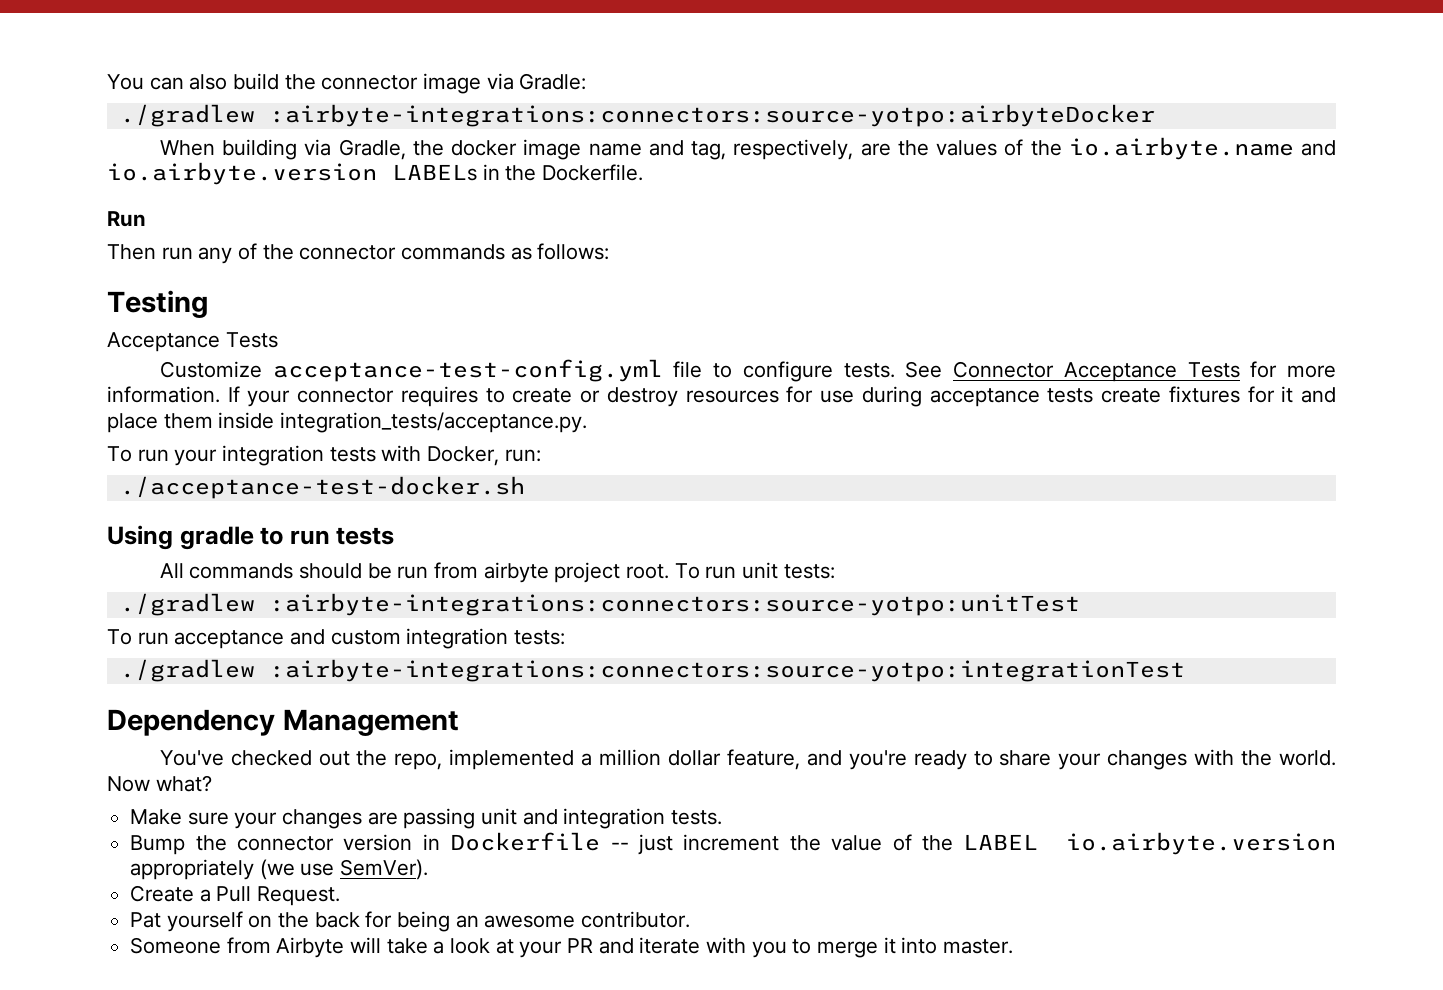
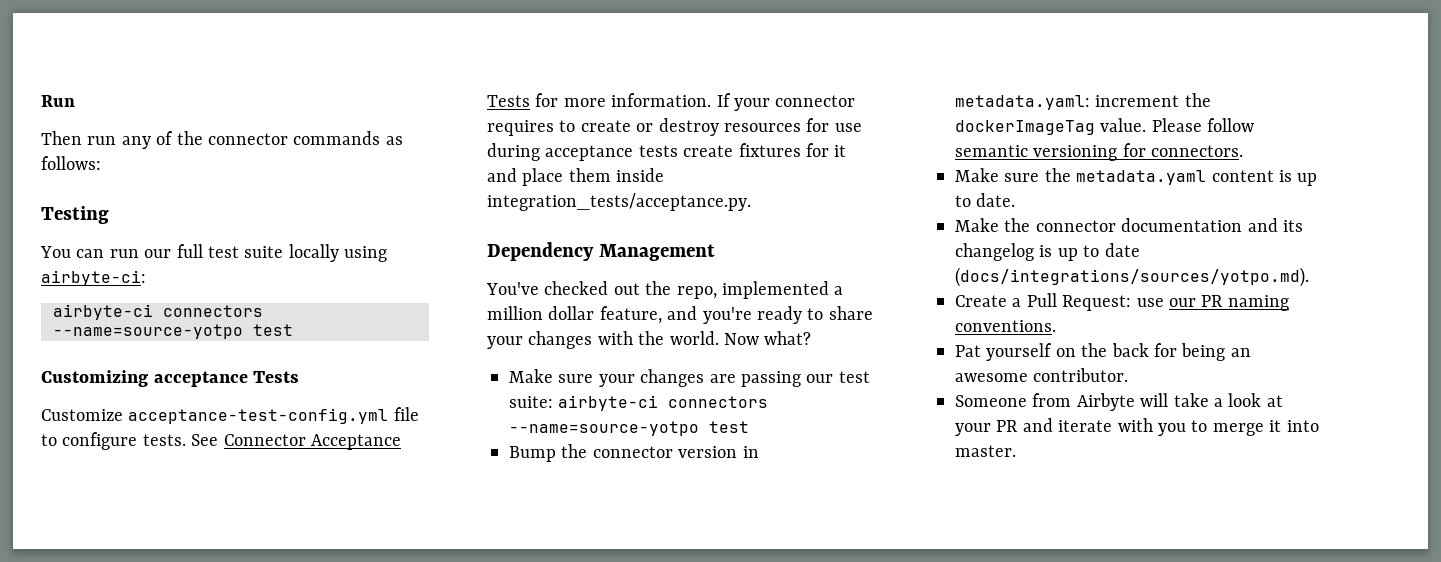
[107,73,587,94] [119,104,1155,127] [159,137,1336,160] [107,162,644,185] You can also build the connector image via Gradle: // ./gradlew :airbyte-integrations:connectors:source-yotpo:airbyteDocker // When building via Gradle, the docker image name and tag, respectively, are the values of the io.airbyte.name and io.airbyte.version LABELs in the Dockerfile. // -> (41, 101) none
[107,332,220,352] Acceptance -> [40,244,388,262] [41,270,146,286] [53,304,263,320] [53,324,293,339] [41,370,248,387] You can run our full test suite locally using airbyte-ci: // airbyte-ci connectors --name=source-yotpo test // Customizing acceptance
[107,445,541,466] [119,476,525,499] [107,525,395,550] [159,562,835,583] [119,593,1080,616] [107,628,566,649] [119,659,1185,682] // To run your integration tests with Docker, run: // ./acceptance-test-docker.sh // Using gradle to run tests // All commands should be run from airbyte project root. To run unit tests: // ./gradlew :airbyte-integrations:connectors:source-yotpo:unitTest // To run acceptance and custom integration tests: // ./gradlew :airbyte-integrations:connectors:source-yotpo:integrationTest -> (751, 202) none
[481,808,723,829] unit and integration tests. -> [806,371,870,383] [509,395,769,411] [509,421,749,436] our test suite: airbyte-ci connectors --name=source-yotpo test
[450,832,1337,855] [130,859,429,880] [130,885,341,906] Dockerfile -- just increment the value of the LABEL io.airbyte.version appropriately (we use SemVer). // Create a Pull Request. -> [955,93,1211,110] [955,118,1255,135] [955,143,1244,161] [955,168,1318,186] [955,193,1016,207] [955,218,1303,232] [955,243,1140,261] [955,267,1309,287] [955,293,1289,311] [955,320,1056,332] metadata.yaml: increment the dockerImageTag value. Please follow semantic versioning for connectors. // Make sure the metadata.yaml content is up to date. // Make the connector documentation and its changelog is up to date (docs/integrations/sources/yotpo.md). // Create a Pull Request: use our PR naming conventions.

